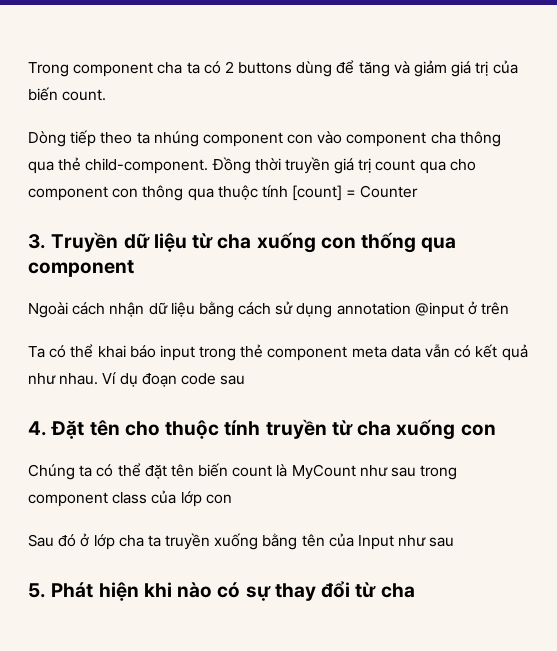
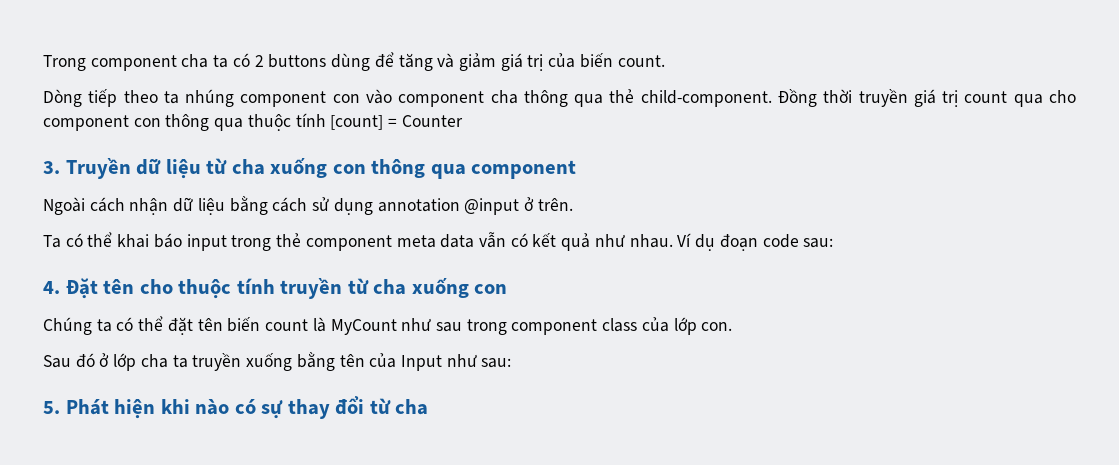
[361,232,417,253] thống -> [371,159,426,178] thông
[481,302,510,315] trên -> [537,198,573,211] trên.
[220,375,246,385] sau -> [803,238,834,248] sau:
[205,494,232,504] con -> [701,322,733,331] con.
[429,537,455,547] sau -> [481,358,512,368] sau:

